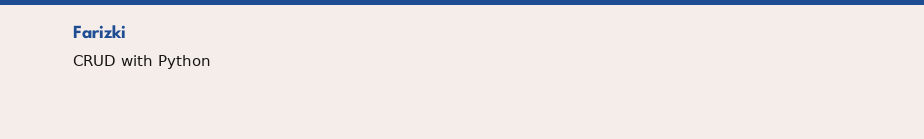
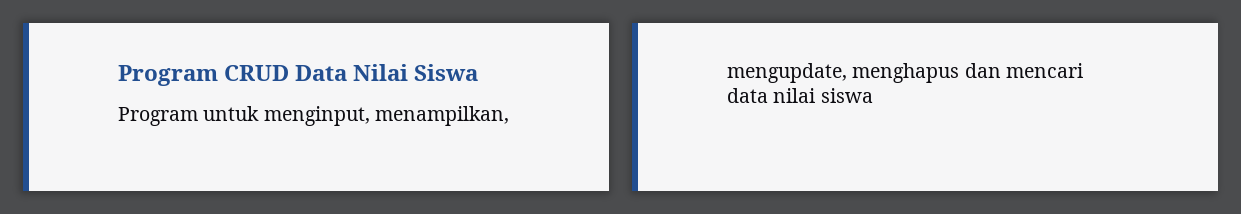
[73,25,126,39] [73,55,211,69] Farizki // CRUD with Python -> [118,64,479,86] [118,106,509,126] [727,63,1083,83] [727,88,873,103] Program CRUD Data Nilai Siswa // Program untuk menginput, menampilkan, mengupdate, menghapus dan mencari data nilai siswa

